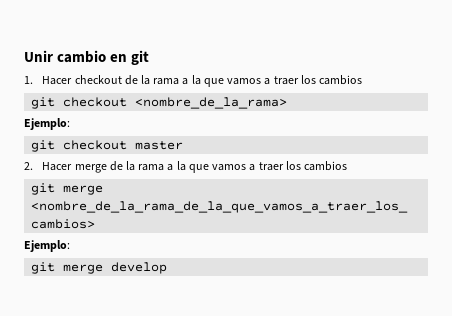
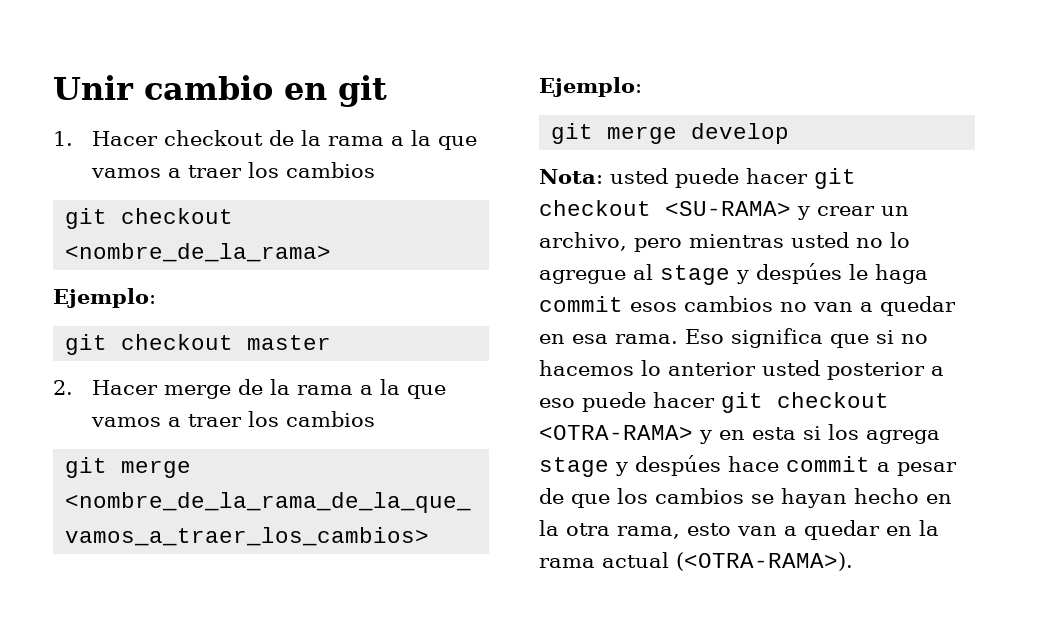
(168, 268) none -> [539,168,856,189] [539,200,909,220] [539,232,910,252] [539,263,928,285] [539,296,956,316] [539,328,928,348] [539,360,944,380] [539,392,889,413] [539,424,940,444] [539,455,957,477] [539,488,952,508] [539,520,939,540] [539,552,853,571] // Nota: usted puede hacer git checkout <SU-RAMA> y crear un archivo, pero mientras usted no lo agregue al stage y despúes le haga commit esos cambios no van a quedar en esa rama. Eso significa que si no hacemos lo anterior usted posterior a eso puede hacer git checkout <OTRA-RAMA> y en esta si los agrega stage y despúes hace commit a pesar de que los cambios se hayan hecho en la otra rama, esto van a quedar en la rama actual (<OTRA-RAMA>).

